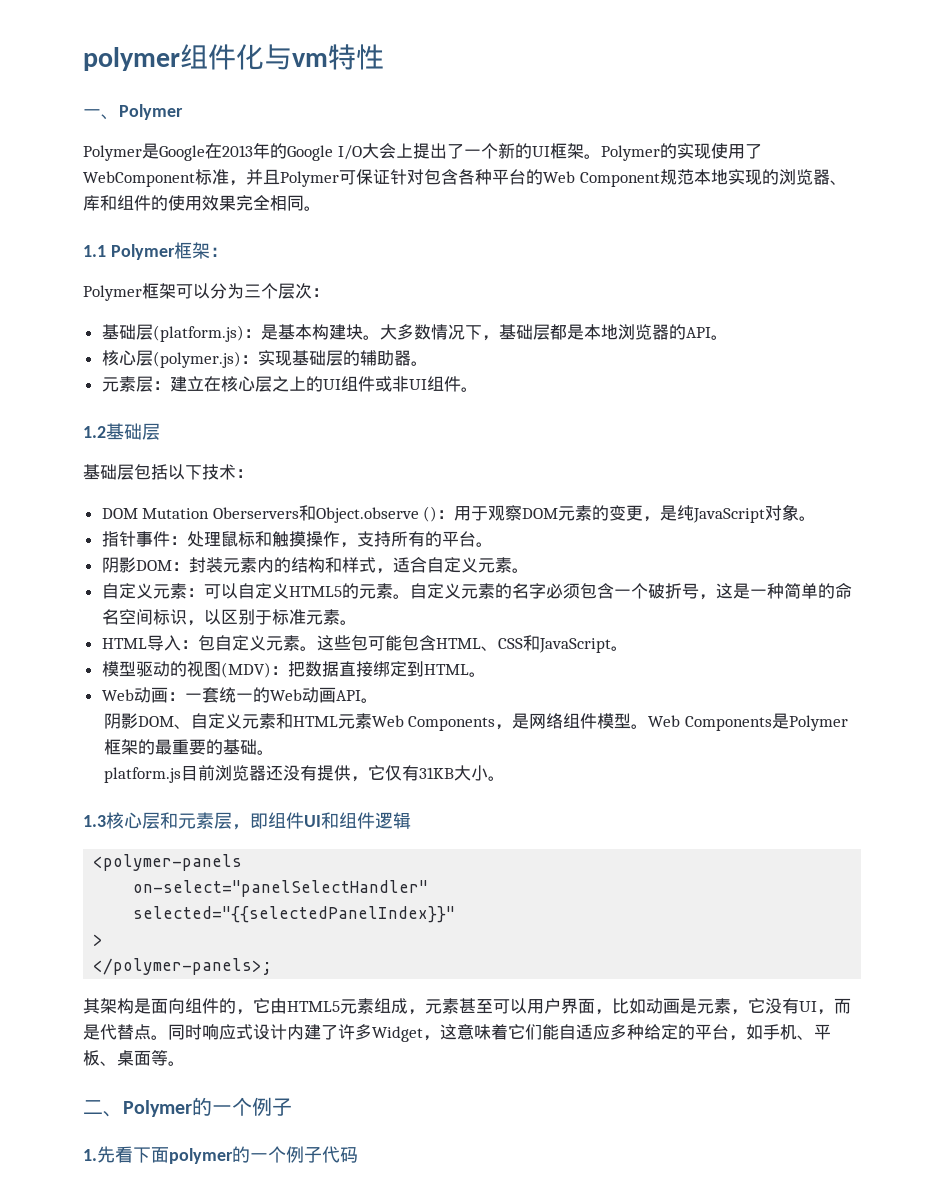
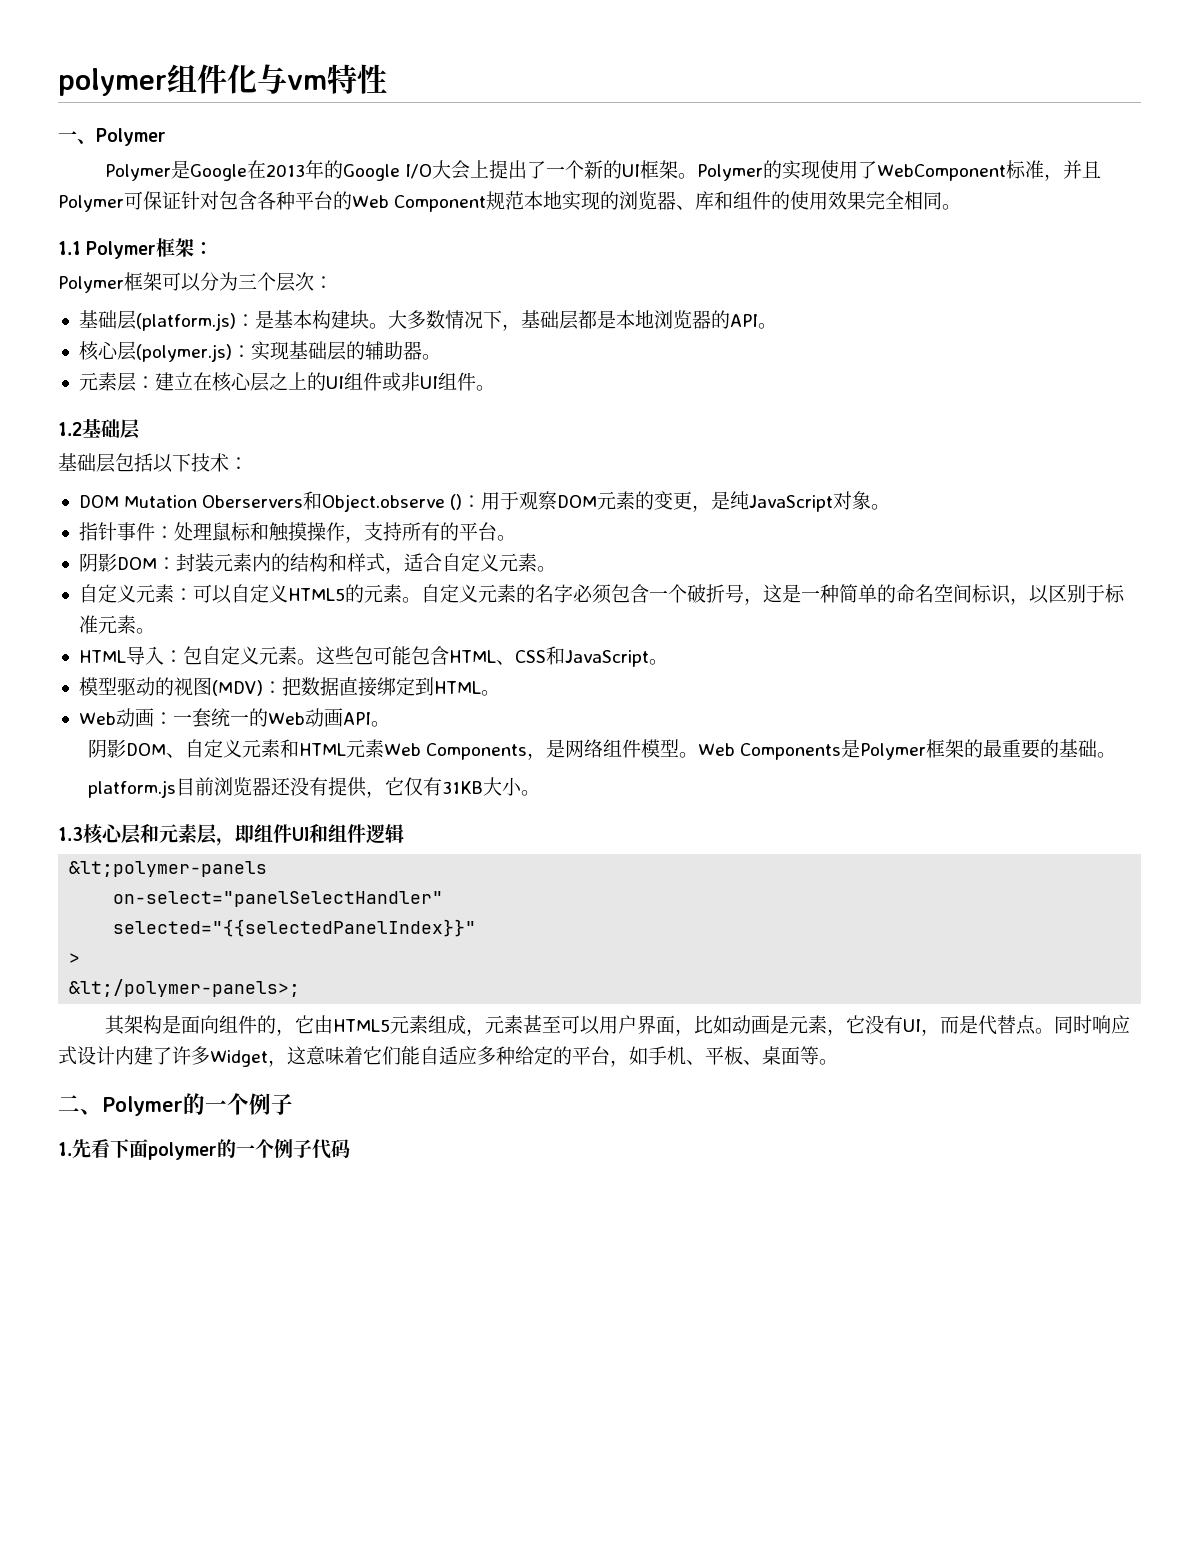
[93,854,243,871] <polymer-panels -> [69,861,268,877] &lt;polymer-panels
[93,958,273,975] </polymer-panels>; -> [69,979,301,997] &lt;/polymer-panels>;

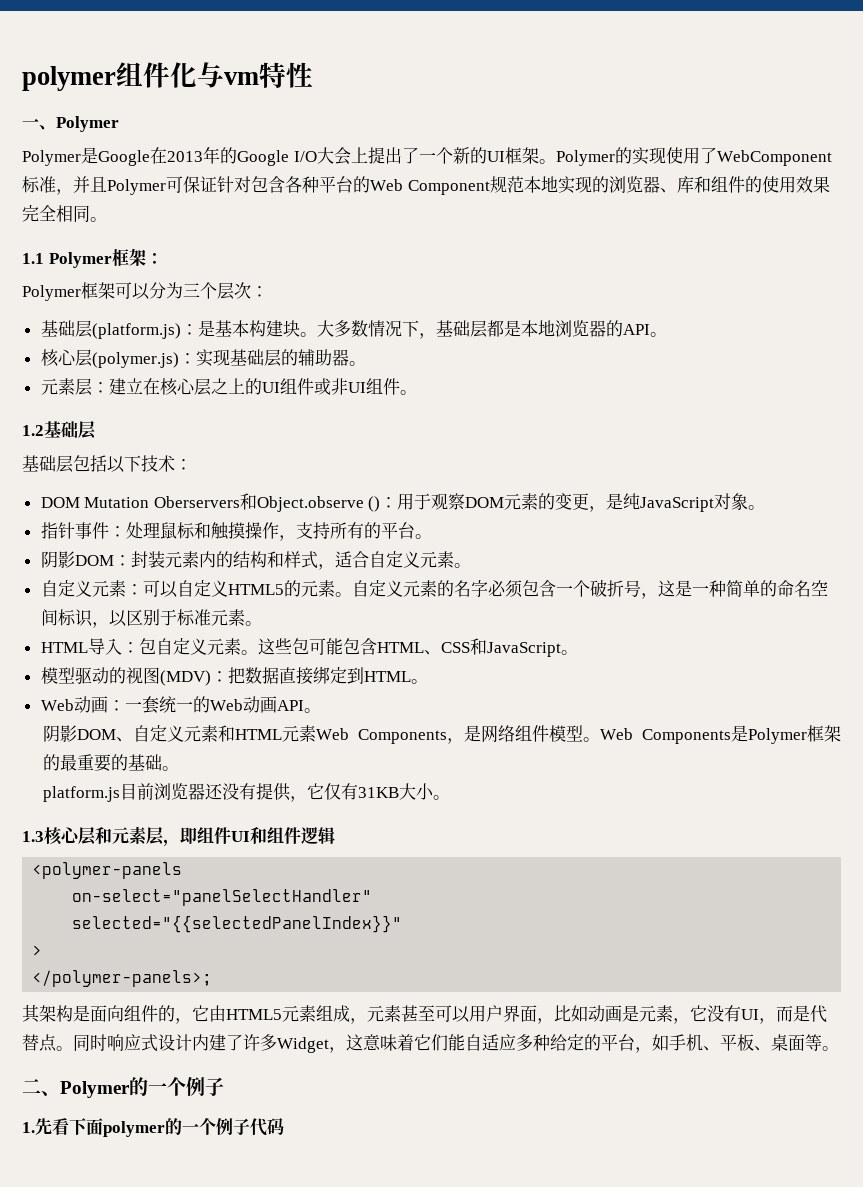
[69,861,268,877] &lt;polymer-panels -> [32,862,183,879] <polymer-panels
[69,979,301,997] &lt;/polymer-panels>; -> [32,970,213,987] </polymer-panels>;

